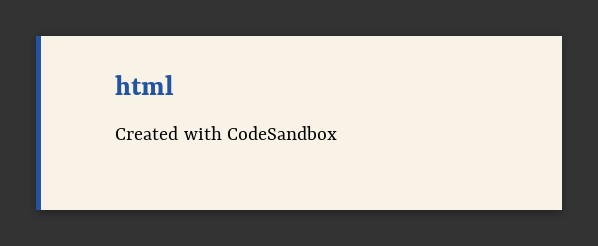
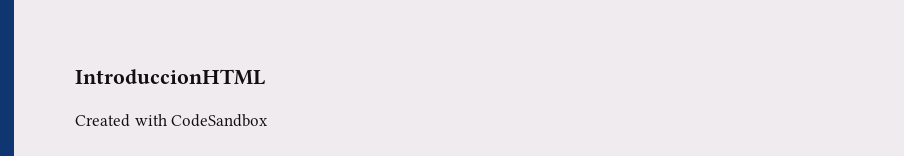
[115,75,174,95] html -> [75,69,265,85] IntroduccionHTML

